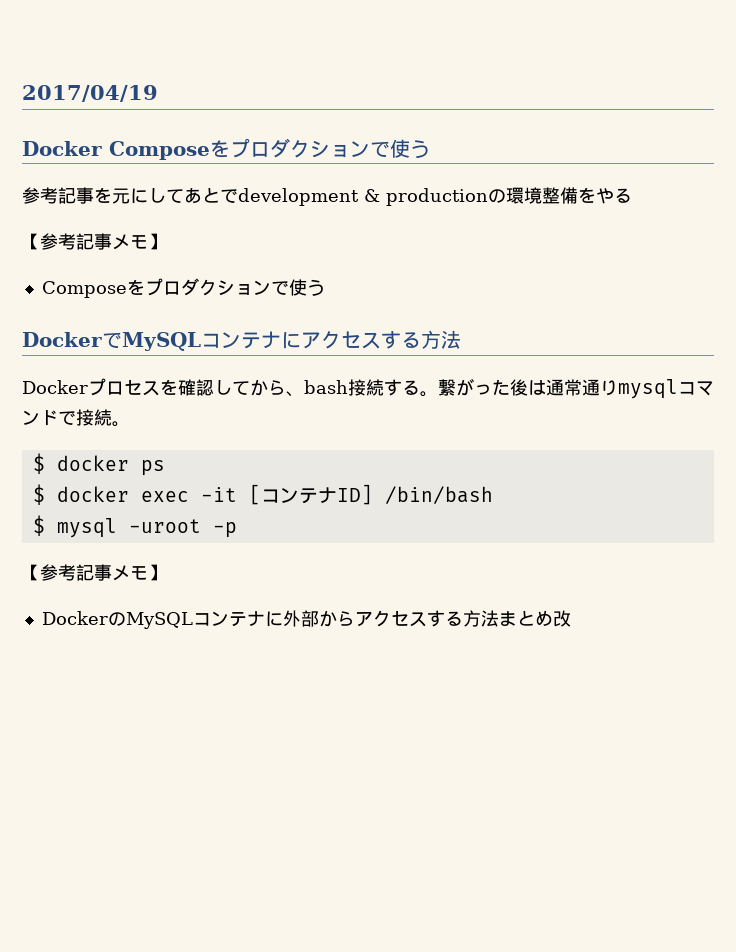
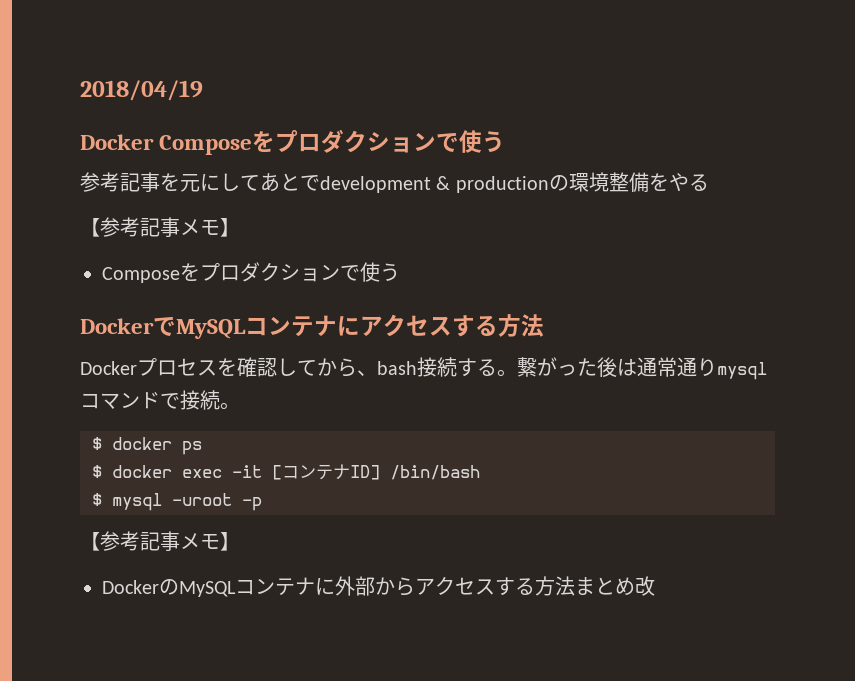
[22,85,158,102] 2017/04/19 -> [80,80,203,101] 2018/04/19

